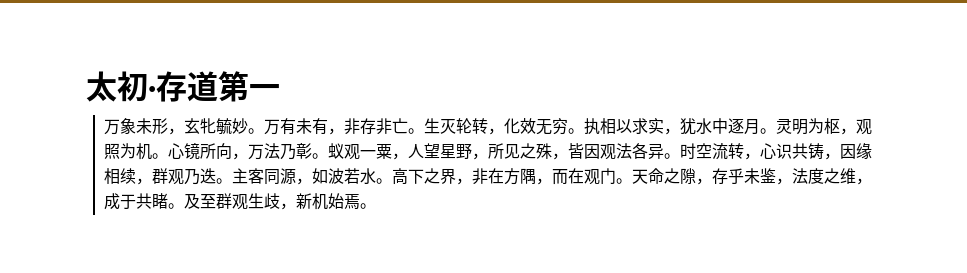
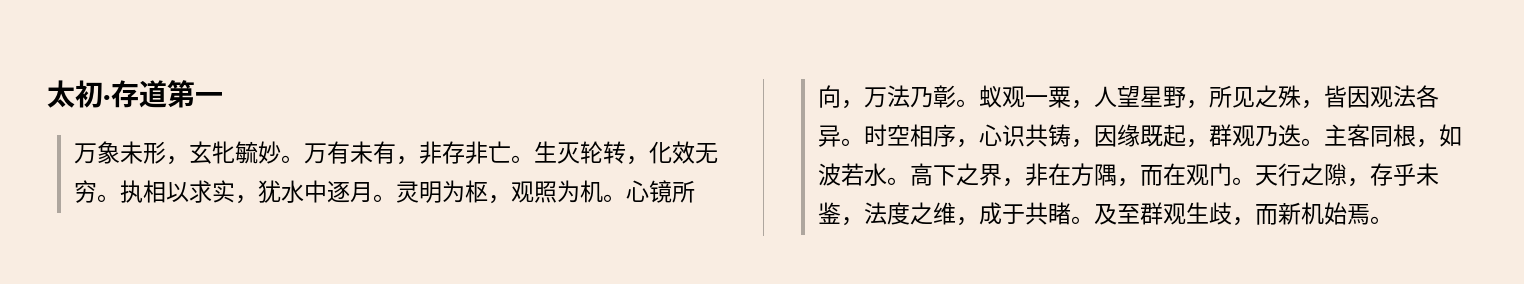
[711,143,744,160] 流转 -> [909,124,956,147] 相序
[103,168,136,184] 相续 -> [1139,124,1186,147] 既起
[279,168,296,185] 源 -> [1392,124,1416,147] 根
[647,168,664,184] 命 -> [1277,163,1301,186] 行
(296, 206) none -> [1254,204,1278,225] 而

